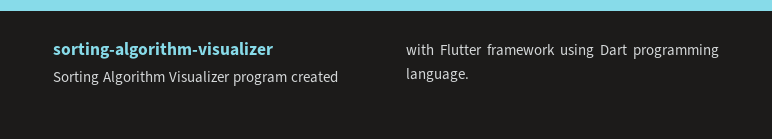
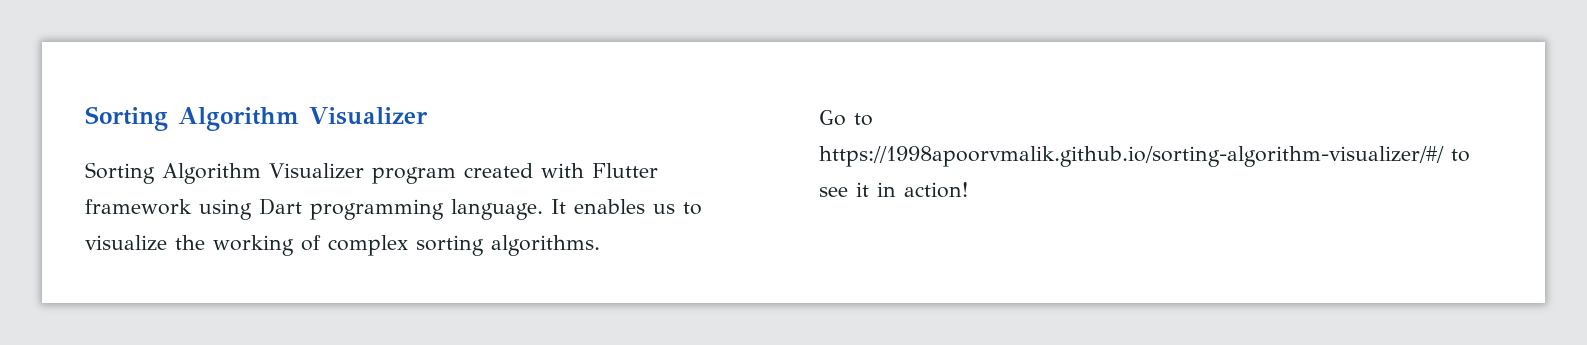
[53,42,273,59] sorting-algorithm-visualizer -> [85,106,428,131] Sorting Algorithm Visualizer
(469, 75) none -> [551,199,702,215] [85,235,600,256] [819,110,873,126] [819,146,1470,167] [819,182,968,198] It enables us to visualize the working of complex sorting algorithms. // Go to https://1998apoorvmalik.github.io/sorting-algorithm-visualizer/#/ to see it in action!

